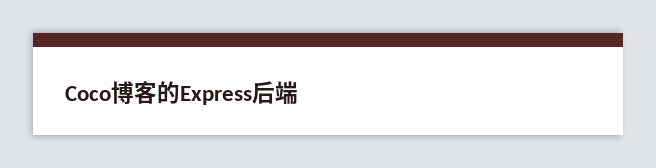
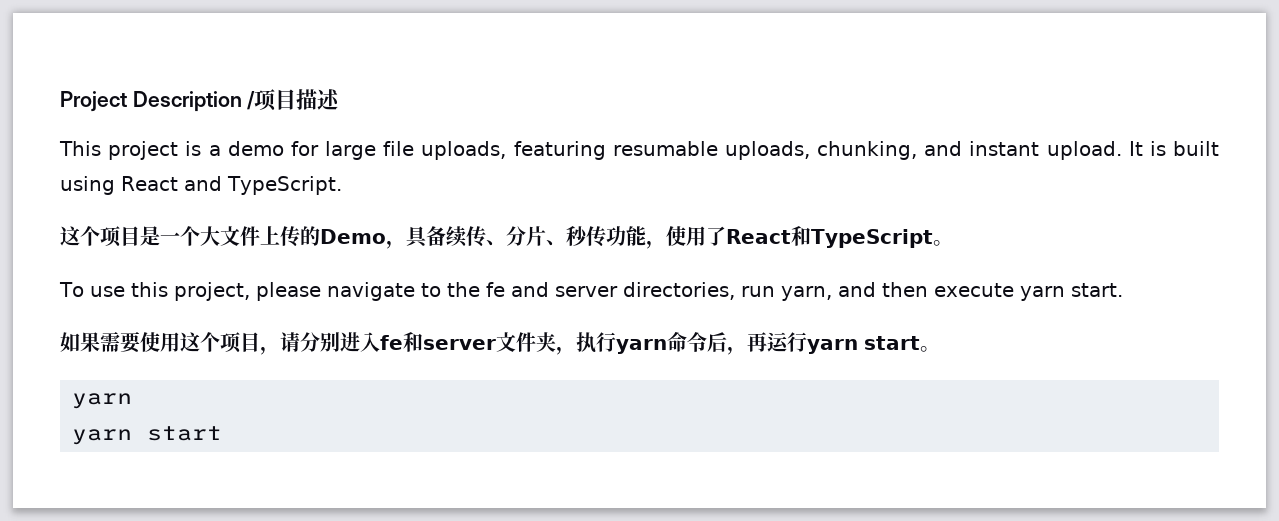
[65,81,298,105] Coco博客的Express后端 -> [60,89,341,112] [59,141,1219,160] [60,176,342,195] [60,226,953,249] [59,282,1123,301] [60,331,940,355] [72,393,132,409] [72,426,222,445] Project Description /项目描述 // This project is a demo for large file uploads, featuring resumable uploads, chunking, and instant upload. It is built using React and TypeScript. // 这个项目是一个大文件上传的Demo，具备续传、分片、秒传功能，使用了React和TypeScript。 // To use this project, please navigate to the fe and server directories, run yarn, and then execute yarn start. // 如果需要使用这个项目，请分别进入fe和server文件夹，执行yarn命令后，再运行yarn start。 // yarn // yarn start

